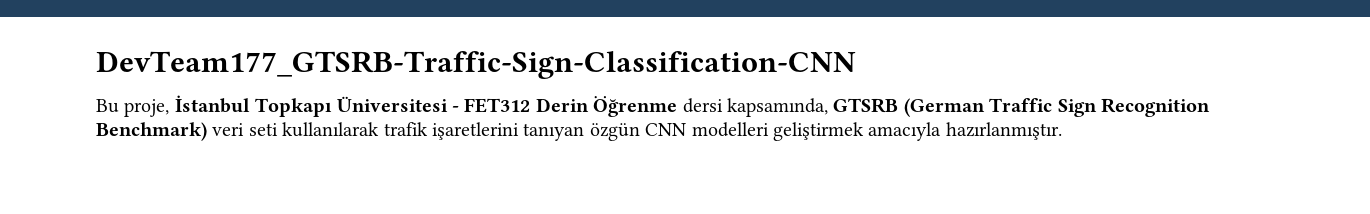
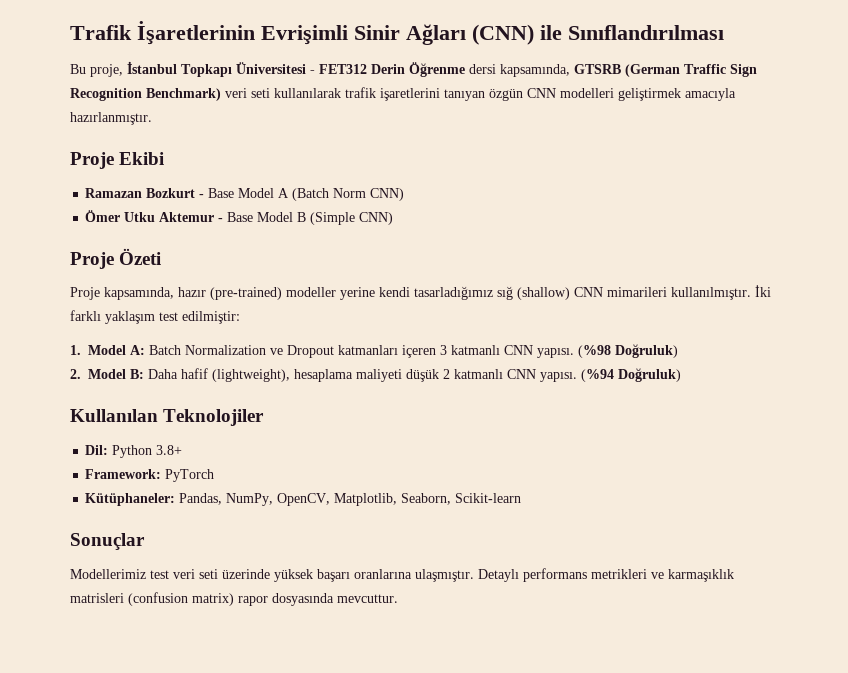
[96,51,856,79] DevTeam177_GTSRB-Traffic-Sign-Classification-CNN -> [70,21,724,45] Trafik İşaretlerinin Evrişimli Sinir Ağları (CNN) ile Sınıflandırılması
(1062, 131) none -> [70,152,165,169] [85,188,405,201] [85,210,394,225] [70,248,162,269] [70,285,771,300] [70,310,240,324] [70,344,678,358] [70,368,681,382] [70,409,265,426] [85,445,183,458] [85,469,215,482] [85,493,522,506] [70,533,145,550] [70,568,734,582] [70,592,398,606] // Proje Ekibi // Ramazan Bozkurt - Base Model A (Batch Norm CNN) // Ömer Utku Aktemur - Base Model B (Simple CNN) // Proje Özeti // Proje kapsamında, hazır (pre-trained) modeller yerine kendi tasarladığımız sığ (shallow) CNN mimarileri kullanılmıştır. İki farklı yaklaşım test edilmiştir: // 1. Model A: Batch Normalization ve Dropout katmanları içeren 3 katmanlı CNN yapısı. (%98 Doğruluk) // 2. Model B: Daha hafif (lightweight), hesaplama maliyeti düşük 2 katmanlı CNN yapısı. (%94 Doğruluk) // Kullanılan Teknolojiler // Dil: Python 3.8+ // Framework: PyTorch // Kütüphaneler: Pandas, NumPy, OpenCV, Matplotlib, Seaborn, Scikit-learn // Sonuçlar // Modellerimiz test veri seti üzerinde yüksek başarı oranlarına ulaşmıştır. Detaylı performans metrikleri ve karmaşıklık matrisleri (confusion matrix) rapor dosyasında mevcuttur.

